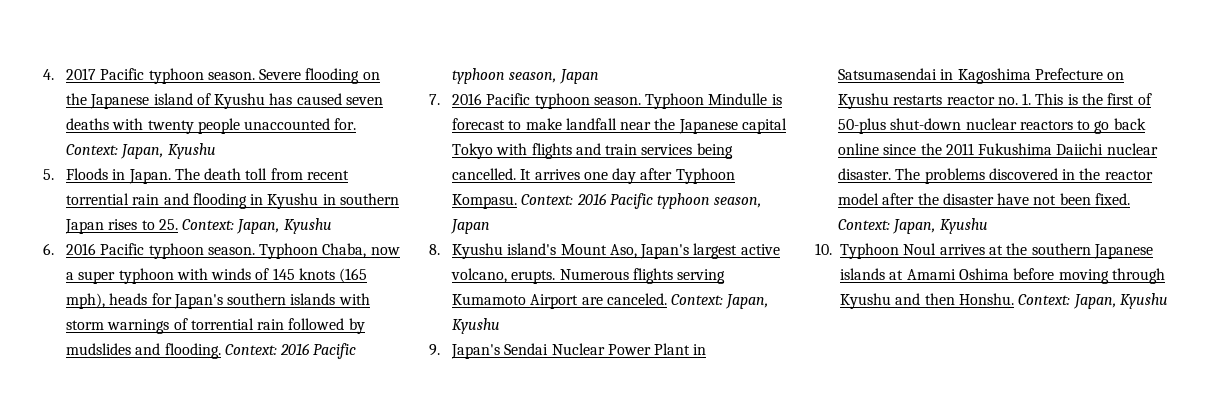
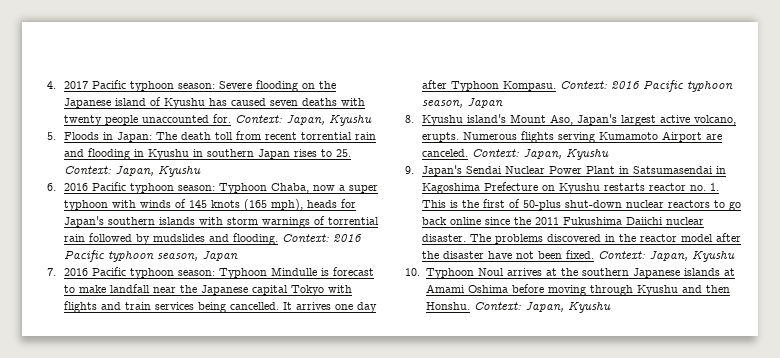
[207,72,255,80] season. -> [177,83,215,89] season:
[128,169,171,184] Japan. -> [116,132,152,142] Japan:
[207,247,255,255] season. -> [177,185,215,191] season:
[593,97,641,105] season. -> [177,270,215,276] season:

